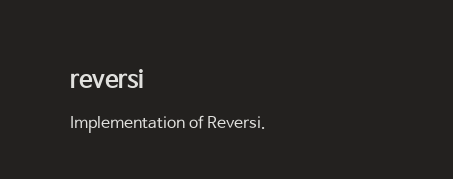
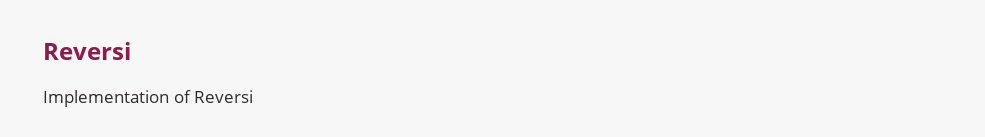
[70,69,144,89] reversi -> [43,42,131,60] Reversi
[207,116,267,129] Reversi. -> [194,90,254,103] Reversi

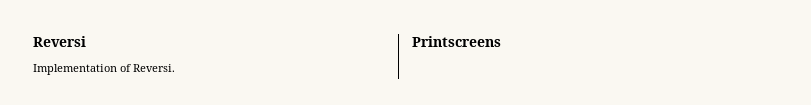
[194,90,254,103] Reversi -> [133,64,175,72] [412,36,501,47] Reversi. // Printscreens

